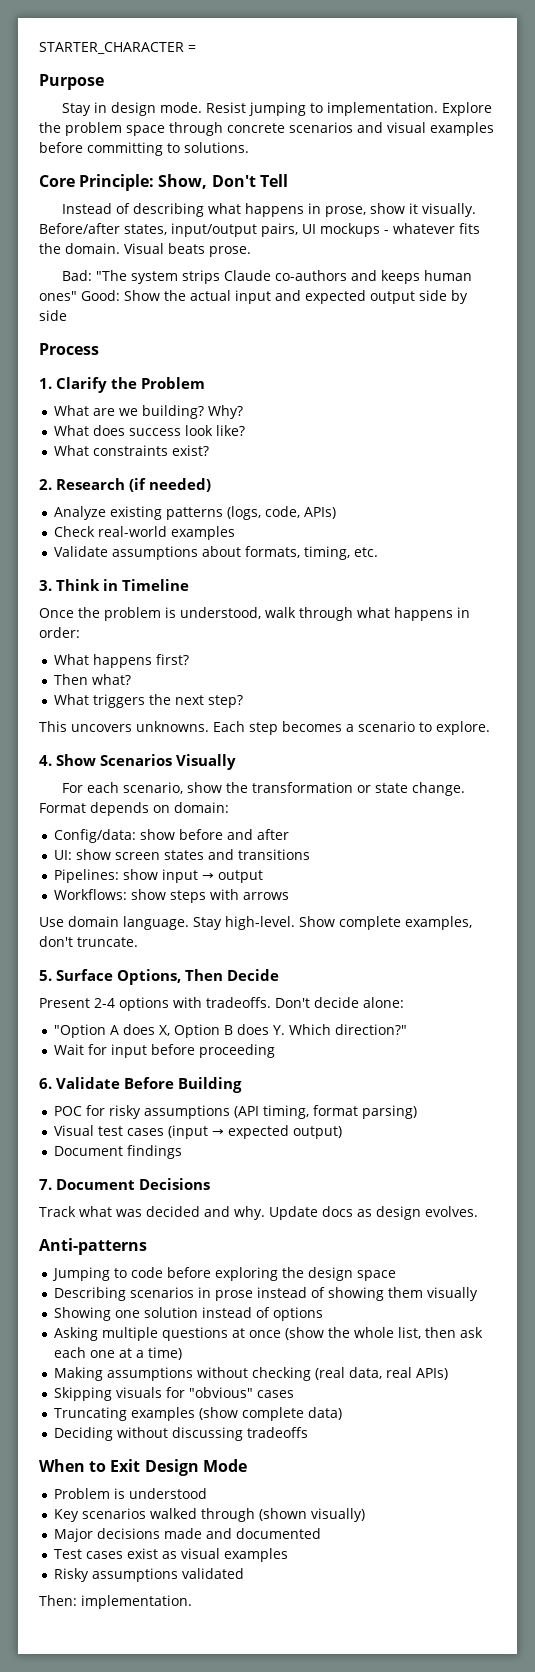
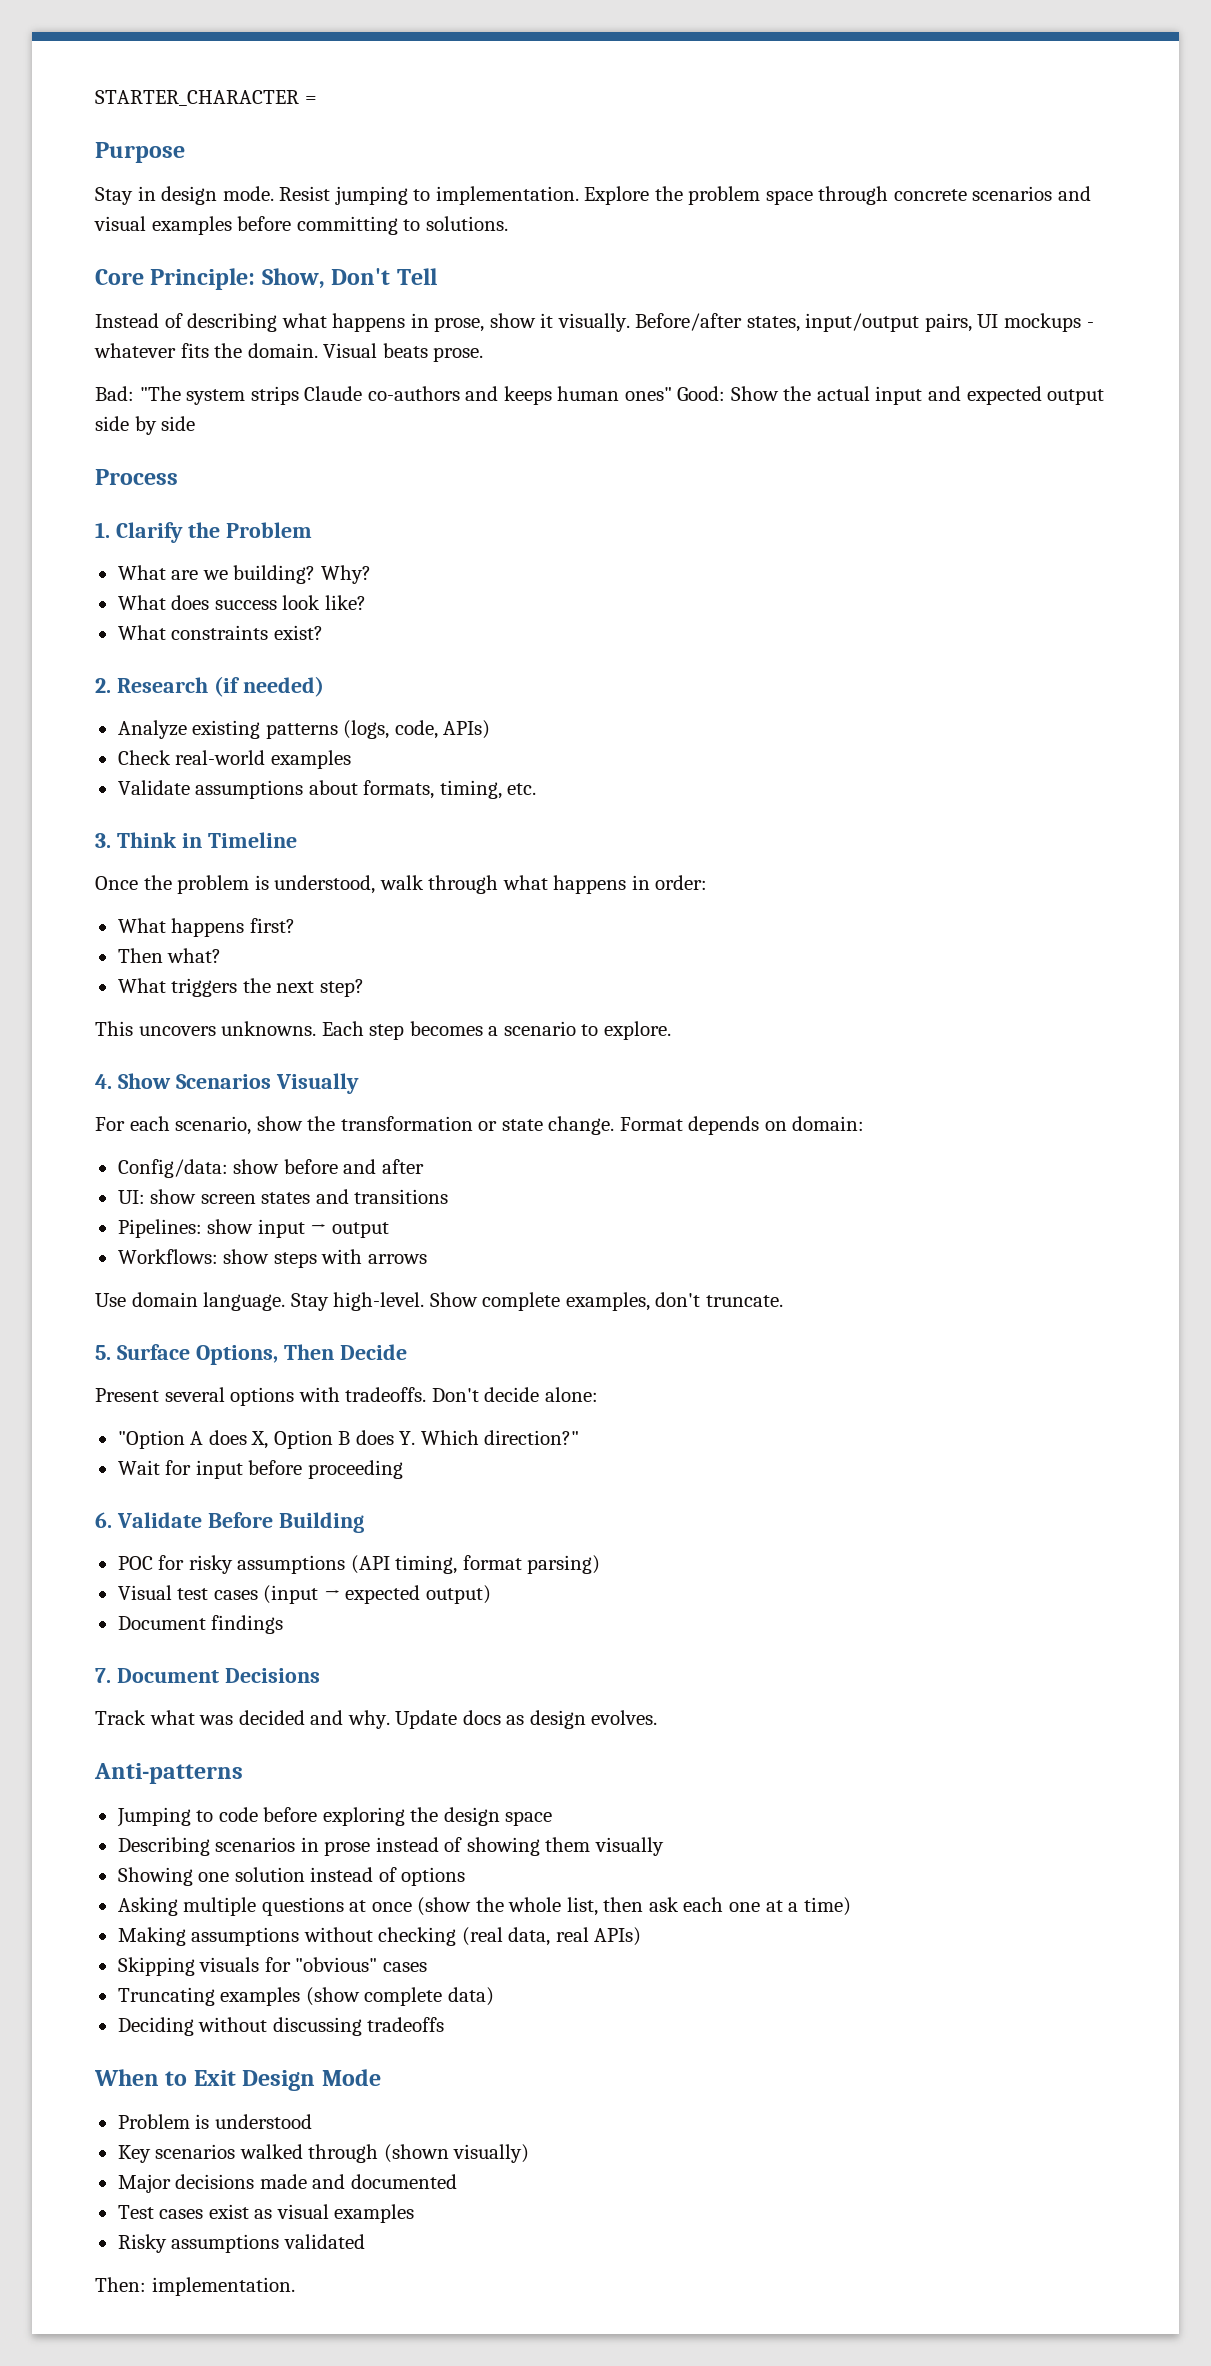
[94,998,115,1008] 2-4 -> [164,1387,225,1402] several

